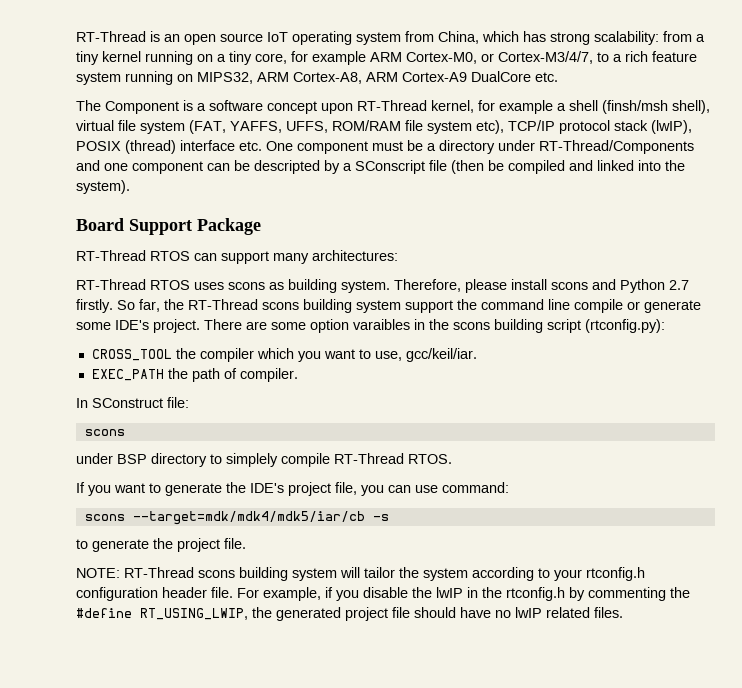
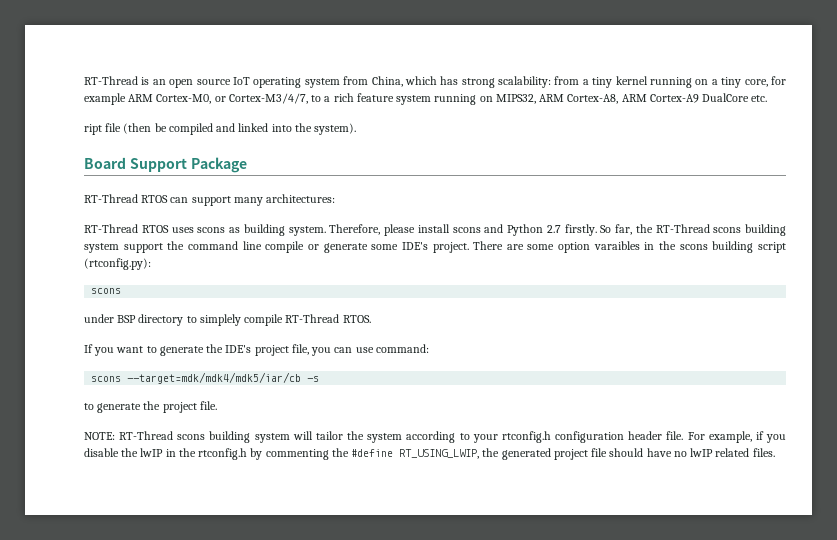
[76,100,710,114] [76,120,692,134] [76,140,694,154] [76,160,425,174] The Component is a software concept upon RT-Thread kernel, for example a shell (finsh/msh shell), virtual file system (FAT, YAFFS, UFFS, ROM/RAM file system etc), TCP/IP protocol stack (lwIP), POSIX (thread) interface etc. One component must be a directory under RT-Thread/Components and one component can be descripted by a SConscript -> [84,124,102,135] ript
[91,348,477,362] [91,368,298,382] [76,397,189,408] // CROSS_TOOL the compiler which you want to use, gcc/keil/iar. // EXEC_PATH the path of compiler. // In SConstruct file: -> (151, 264) none

